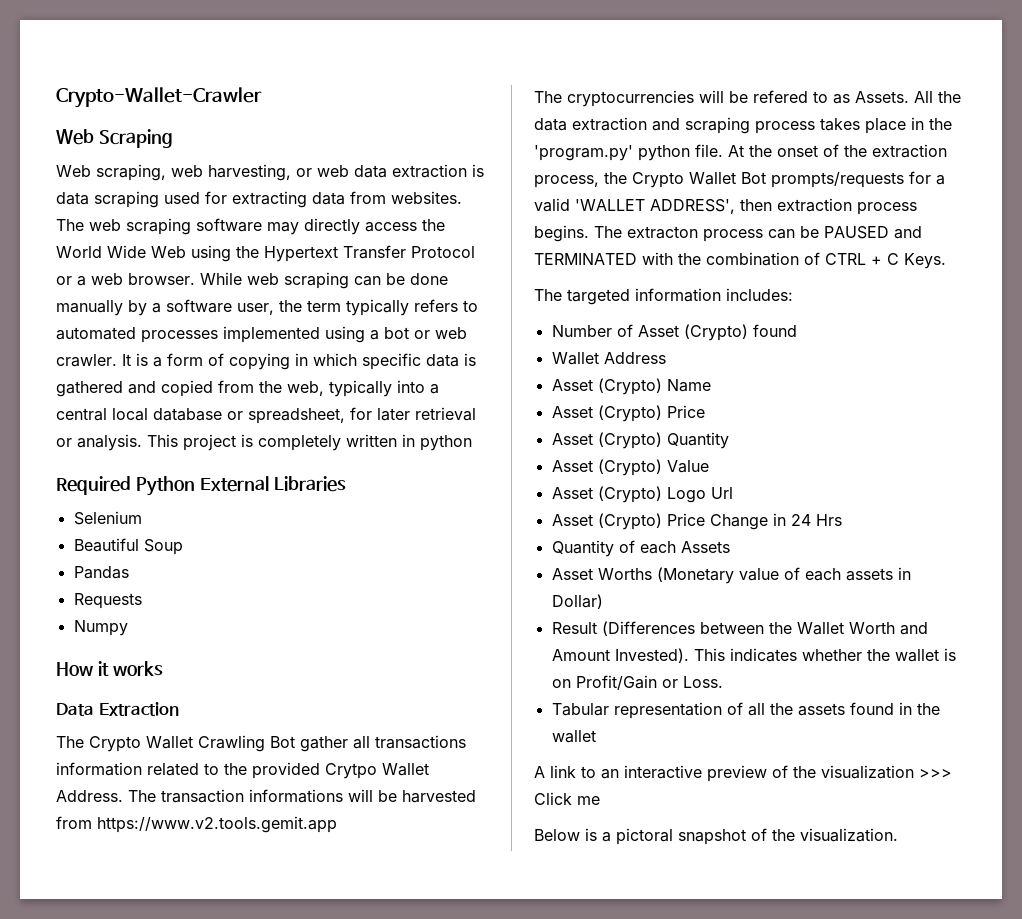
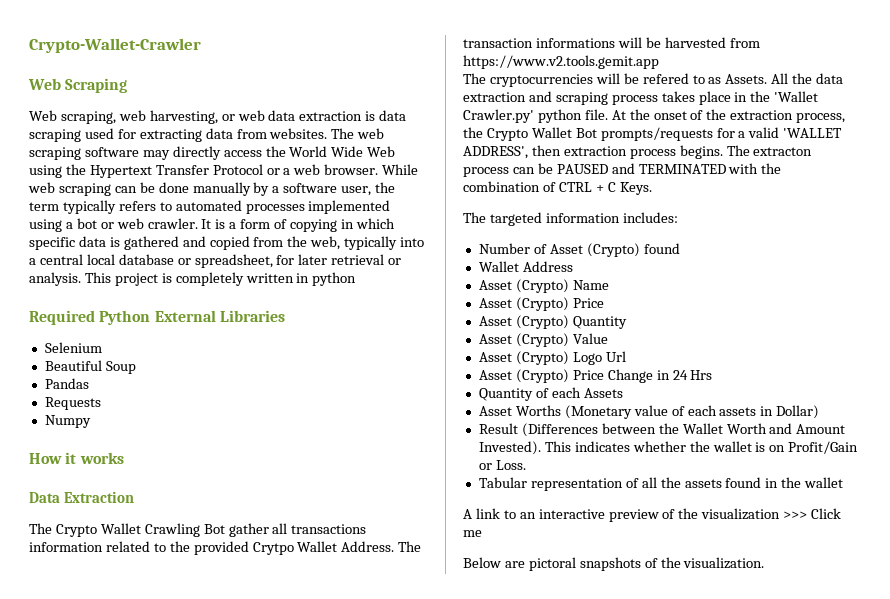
[534,145,633,161] 'program.py' -> [774,91,819,102] [463,109,534,123] 'Wallet Crawler.py'
[585,828,746,845] is a pictoral snapshot -> [504,557,641,571] are pictoral snapshots

